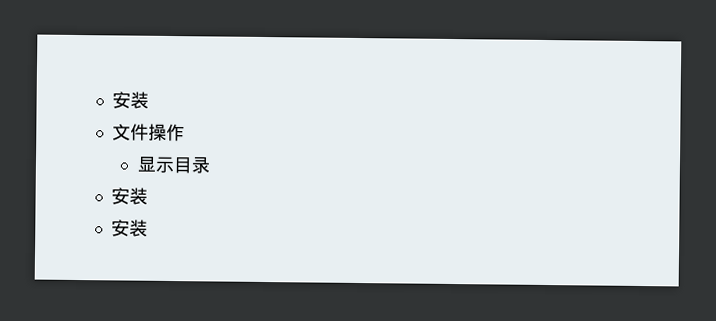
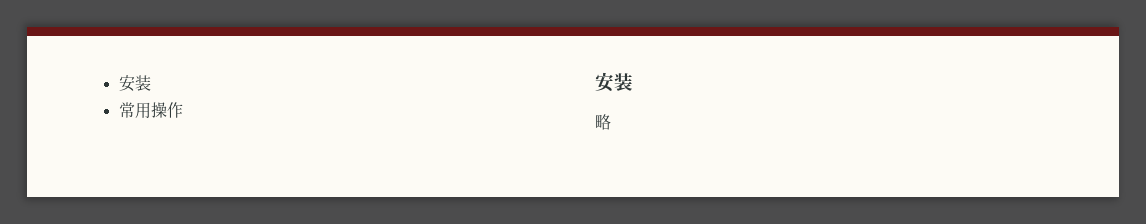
[111,91,149,109] [111,123,149,141] 安装 // 文件 -> [118,75,151,92] [118,102,151,119] 安装 // 常用
[136,156,211,174] [110,187,148,205] [110,219,148,237] // 显示目录 // 安装 // 安装 -> [595,72,633,92] [595,114,611,130] // 安装 // 略

